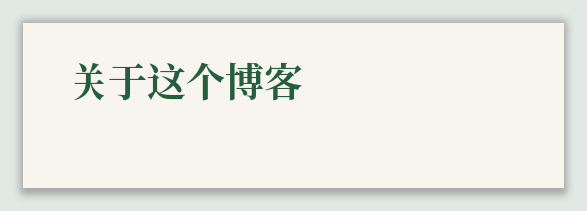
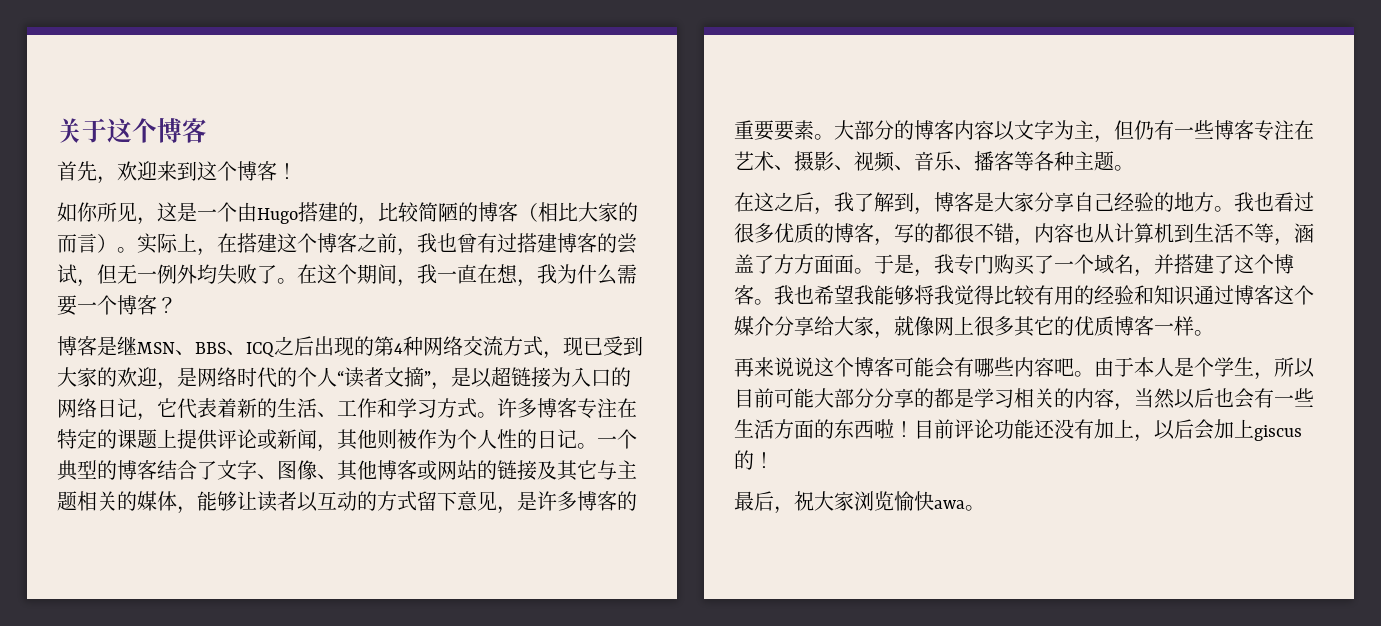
(303, 81) none -> [57,161,297,184] [57,202,638,225] [57,233,637,256] [57,264,637,287] [57,295,177,316] [57,336,643,359] [57,367,631,390] [57,398,637,421] [57,429,637,452] [57,460,637,481] [57,491,637,514] [734,120,1314,143] [734,151,1134,172] [734,192,1314,215] [734,223,1314,246] [734,254,1294,277] [734,285,1314,306] [734,316,1214,339] [734,357,1315,380] [734,388,1314,411] [734,419,1302,442] [734,450,774,470] [734,491,985,514] // 首先，欢迎来到这个博客！ // 如你所见，这是一个由Hugo搭建的，比较简陋的博客（相比大家的而言）。实际上，在搭建这个博客之前，我也曾有过搭建博客的尝试，但无一例外均失败了。在这个期间，我一直在想，我为什么需要一个博客？ // 博客是继MSN、BBS、ICQ之后出现的第4种网络交流方式，现已受到大家的欢迎，是网络时代的个人“读者文摘”，是以超链接为入口的网络日记，它代表着新的生活、工作和学习方式。许多博客专注在特定的课题上提供评论或新闻，其他则被作为个人性的日记。一个典型的博客结合了文字、图像、其他博客或网站的链接及其它与主题相关的媒体，能够让读者以互动的方式留下意见，是许多博客的重要要素。大部分的博客内容以文字为主，但仍有一些博客专注在艺术、摄影、视频、音乐、播客等各种主题。 // 在这之后，我了解到，博客是大家分享自己经验的地方。我也看过很多优质的博客，写的都很不错，内容也从计算机到生活不等，涵盖了方方面面。于是，我专门购买了一个域名，并搭建了这个博客。我也希望我能够将我觉得比较有用的经验和知识通过博客这个媒介分享给大家，就像网上很多其它的优质博客一样。 // 再来说说这个博客可能会有哪些内容吧。由于本人是个学生，所以目前可能大部分分享的都是学习相关的内容，当然以后也会有一些生活方面的东西啦！目前评论功能还没有加上，以后会加上giscus的！ // 最后，祝大家浏览愉快awa。

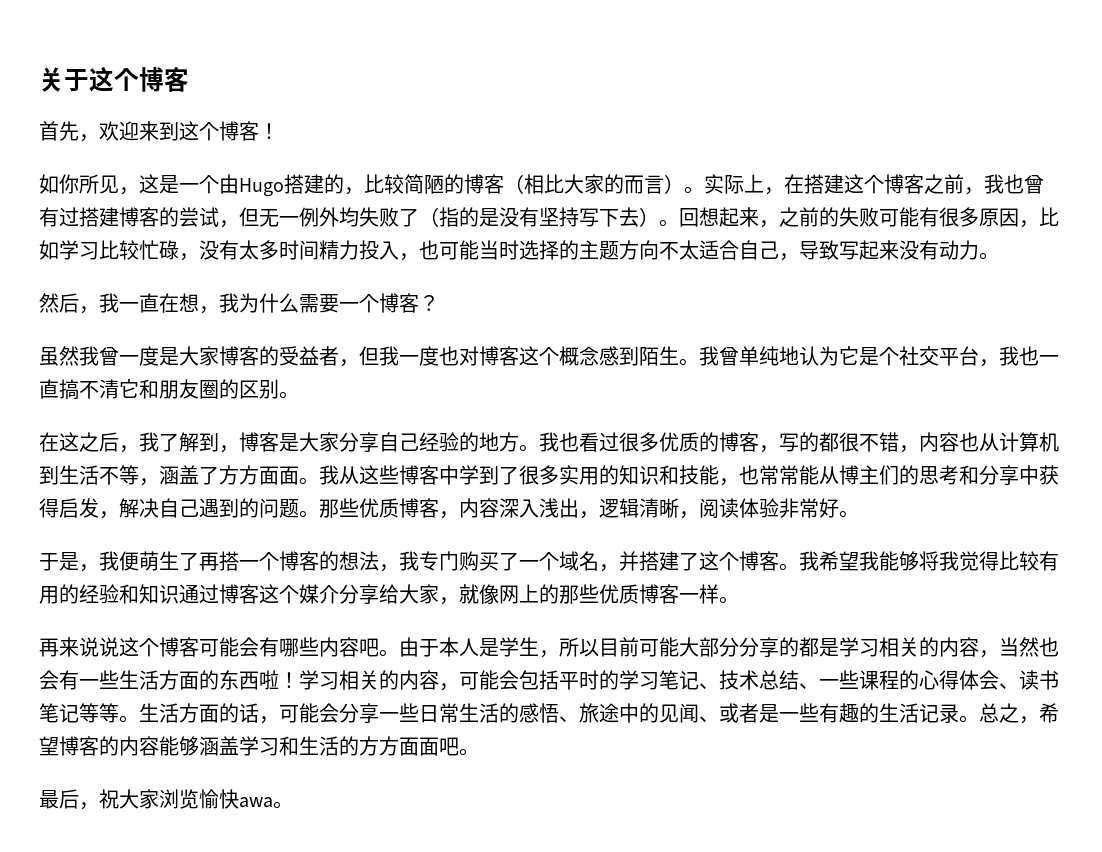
[277,264,397,284] 。在这个期间 -> [419,207,1059,228] [39,240,999,261] [39,293,79,313] （指的是没有坚持写下去）。回想起来，之前的失败可能有很多原因，比如学习比较忙碌，没有太多时间精力投入，也可能当时选择的主题方向不太适合自己，导致写起来没有动力。 // 然后
[57,336,643,359] [57,367,631,390] [57,398,637,421] [57,429,637,452] [57,460,637,481] [57,491,637,514] [734,120,1314,143] [734,151,1114,172] 博客是继MSN、BBS、ICQ之后出现的第4种网络交流方式，现已受到大家的欢迎，是网络时代的个人“读者文摘”，是以超链接为入口的网络日记，它代表着新的生活、工作和学习方式。许多博客专注在特定的课题上提供评论或新闻，其他则被作为个人性的日记。一个典型的博客结合了文字、图像、其他博客或网站的链接及其它与主题相关的媒体，能够让读者以互动的方式留下意见，是许多博客的重要要素。大部分的博客内容以文字为主，但仍有一些博客专注在艺术、摄影、视频、音乐、播客等各种主题 -> [39,346,1059,367] [39,379,279,399] 虽然我曾一度是大家博客的受益者，但我一度也对博客这个概念感到陌生。我曾单纯地认为它是个社交平台，我也一直搞不清它和朋友圈的区别
[874,254,914,274] 于是 -> [319,465,1059,486] [39,498,859,519] [39,551,379,572] 我从这些博客中学到了很多实用的知识和技能，也常常能从博主们的思考和分享中获得启发，解决自己遇到的问题。那些优质博客，内容深入浅出，逻辑清晰，阅读体验非常好。 // 于是，我便萌生了再搭一个博客的想法
[794,285,814,304] 也 -> (819, 561) none
[974,316,1074,337] 很多其它的 -> [539,584,599,604] 的那些
[1194,357,1214,377] 个 -> (499, 647) none
[1174,388,1214,409] 以后 -> (1039, 647) none
[914,419,1302,442] [734,450,774,470] 目前评论功能还没有加上，以后会加上giscus的！ -> [299,670,1059,691] [39,703,1059,724] [39,736,479,756] 学习相关的内容，可能会包括平时的学习笔记、技术总结、一些课程的心得体会、读书笔记等等。生活方面的话，可能会分享一些日常生活的感悟、旅途中的见闻、或者是一些有趣的生活记录。总之，希望博客的内容能够涵盖学习和生活的方方面面吧。

